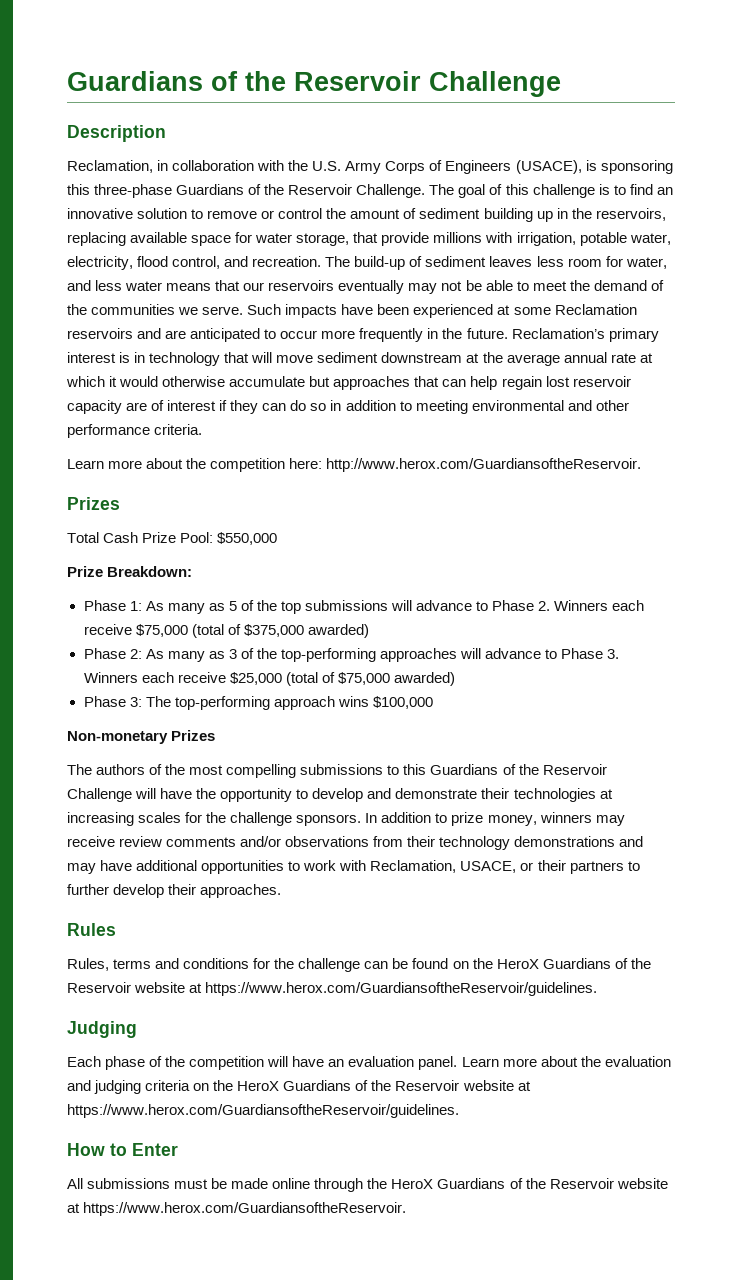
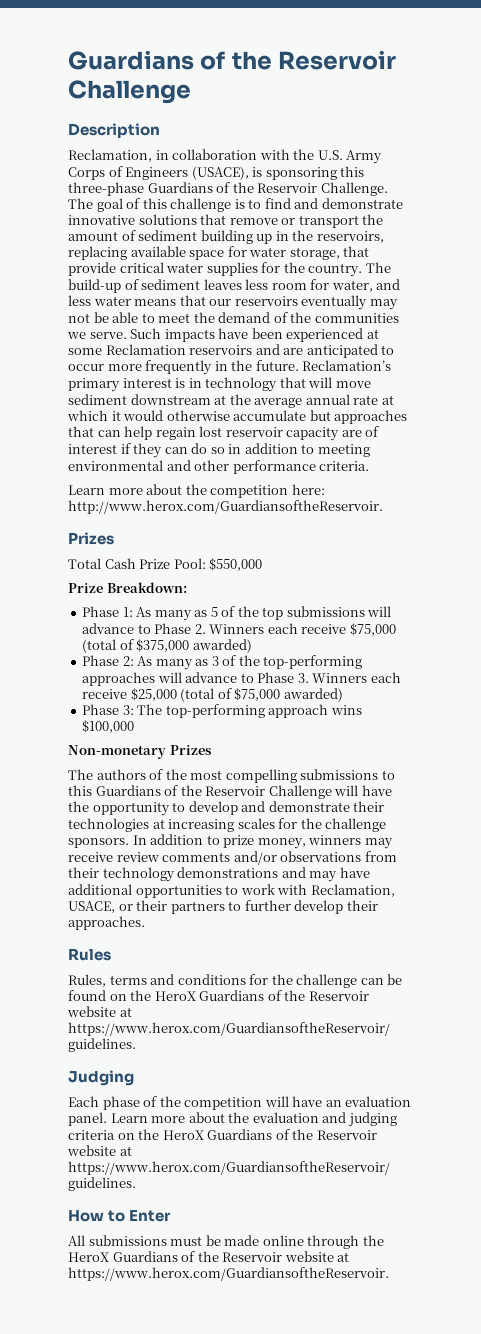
[656,187,673,195] [67,208,204,219] an innovative solution to -> [294,198,403,209] [68,214,227,225] and demonstrate innovative solutions that
[278,208,323,219] control -> [298,215,359,228] transport
[433,232,671,246] [67,256,322,270] millions with irrigation, potable water, electricity, flood control, and recreation. -> [119,262,363,277] critical water supplies for the country.

